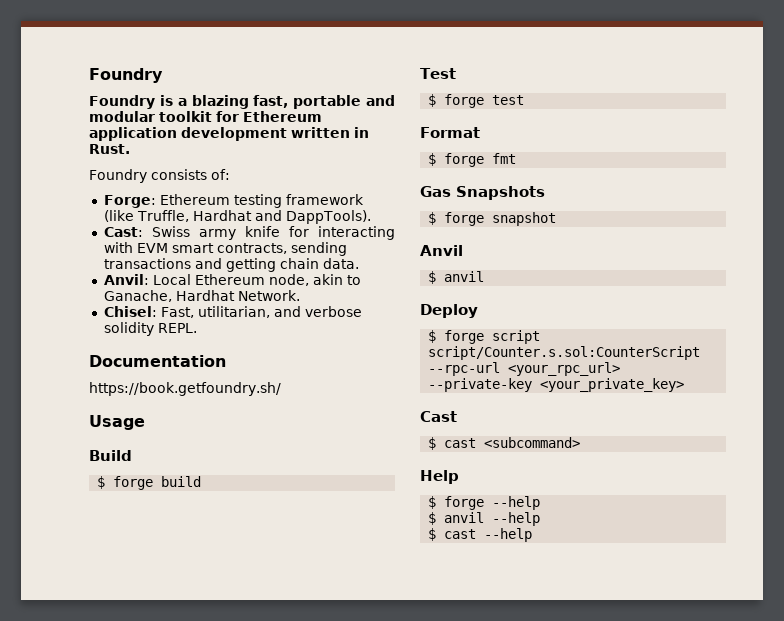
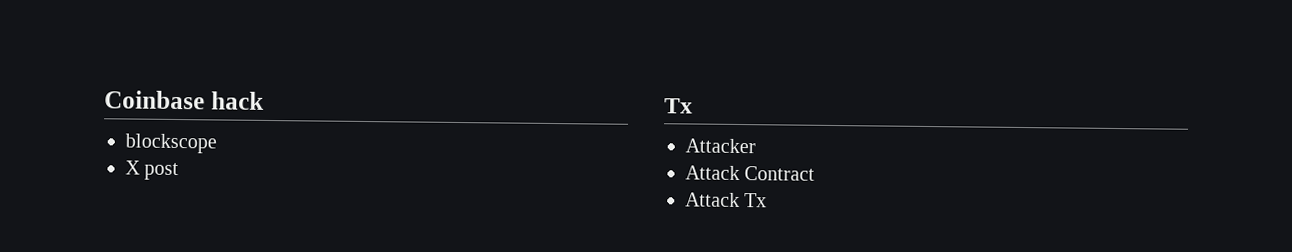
[89,68,163,83] [89,95,395,109] [89,111,322,122] [89,127,369,141] [89,144,130,154] [89,169,230,183] [103,194,364,208] [103,210,371,224] [103,226,395,240] [103,242,347,256] [103,258,359,272] [103,274,361,286] [103,290,300,302] [103,306,362,318] [103,322,197,336] [89,355,226,367] [89,382,281,396] [89,415,145,430] [89,450,132,461] [97,476,202,490] [420,68,456,79] [428,94,525,108] [420,127,480,138] [428,153,517,167] [420,186,545,200] [428,212,557,226] [420,245,463,256] [428,271,485,284] [420,304,478,318] [428,330,541,344] [428,346,701,360] [428,362,621,376] [428,378,685,392] [420,411,457,422] [428,437,581,450] [420,470,459,484] [428,496,541,510] [428,512,541,526] [428,528,533,542] Foundry // Foundry is a blazing fast, portable and modular toolkit for Ethereum application development written in Rust. // Foundry consists of: // Forge: Ethereum testing framework (like Truffle, Hardhat and DappTools). // Cast: Swiss army knife for interacting with EVM smart contracts, sending transactions and getting chain data. // Anvil: Local Ethereum node, akin to Ganache, Hardhat Network. // Chisel: Fast, utilitarian, and verbose solidity REPL. // Documentation // https://book.getfoundry.sh/ // Usage // Build // $ forge build // Test // $ forge test // Format // $ forge fmt // Gas Snapshots // $ forge snapshot // Anvil // $ anvil // Deploy // $ forge script script/Counter.s.sol:CounterScript --rpc-url <your_rpc_url> --private-key <your_private_key> // Cast // $ cast <subcommand> // Help // $ forge --help // $ anvil --help // $ cast --help -> [104,90,264,110] [125,133,217,154] [125,160,180,181] [664,98,693,114] [685,138,756,154] [685,165,816,181] [685,192,768,208] Coinbase hack // blockscope // X post // Tx // Attacker // Attack Contract // Attack Tx

